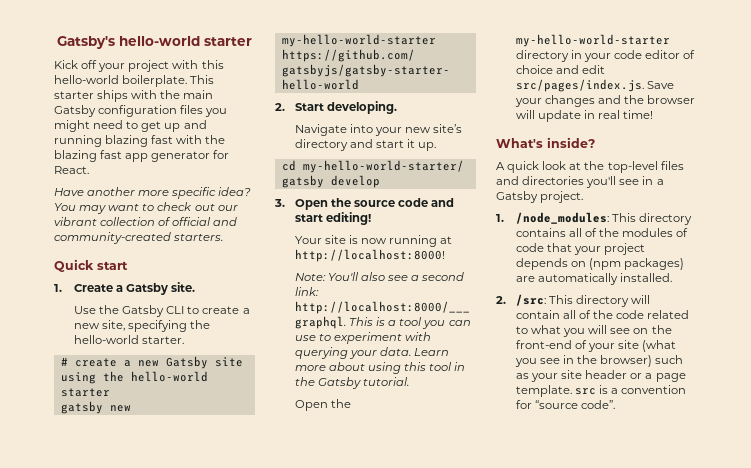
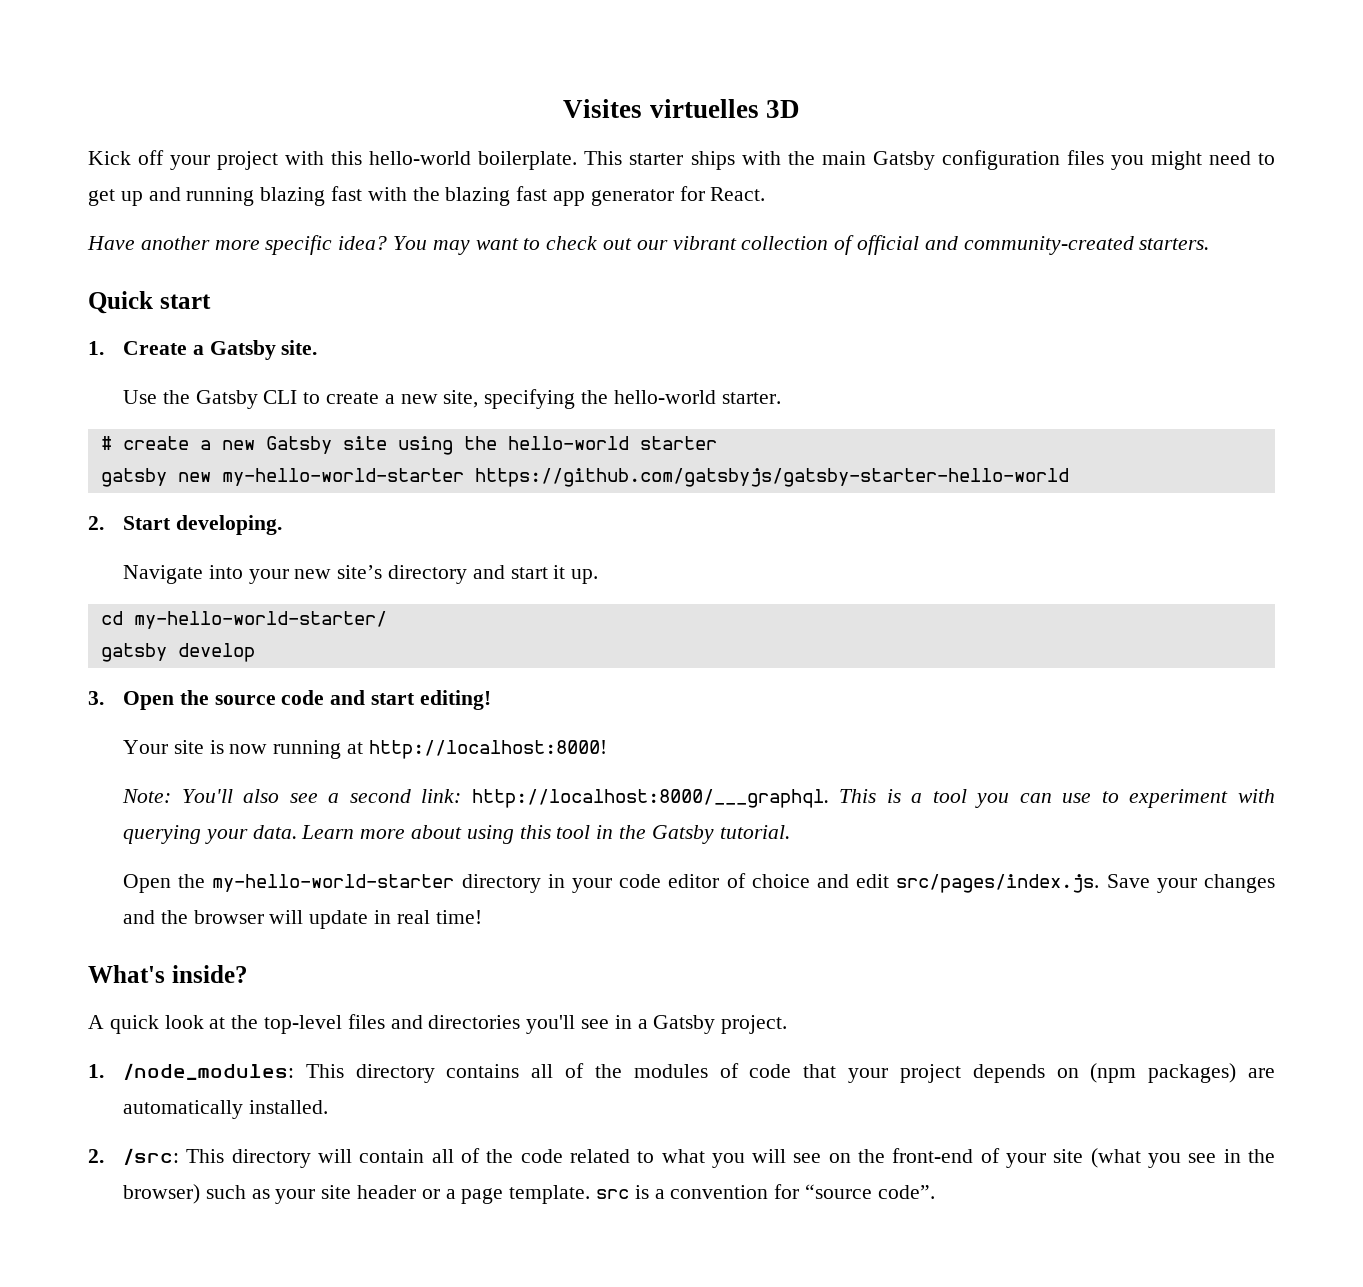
[57,36,252,49] Gatsby's hello-world starter -> [563,99,800,118] Visites virtuelles 3D

